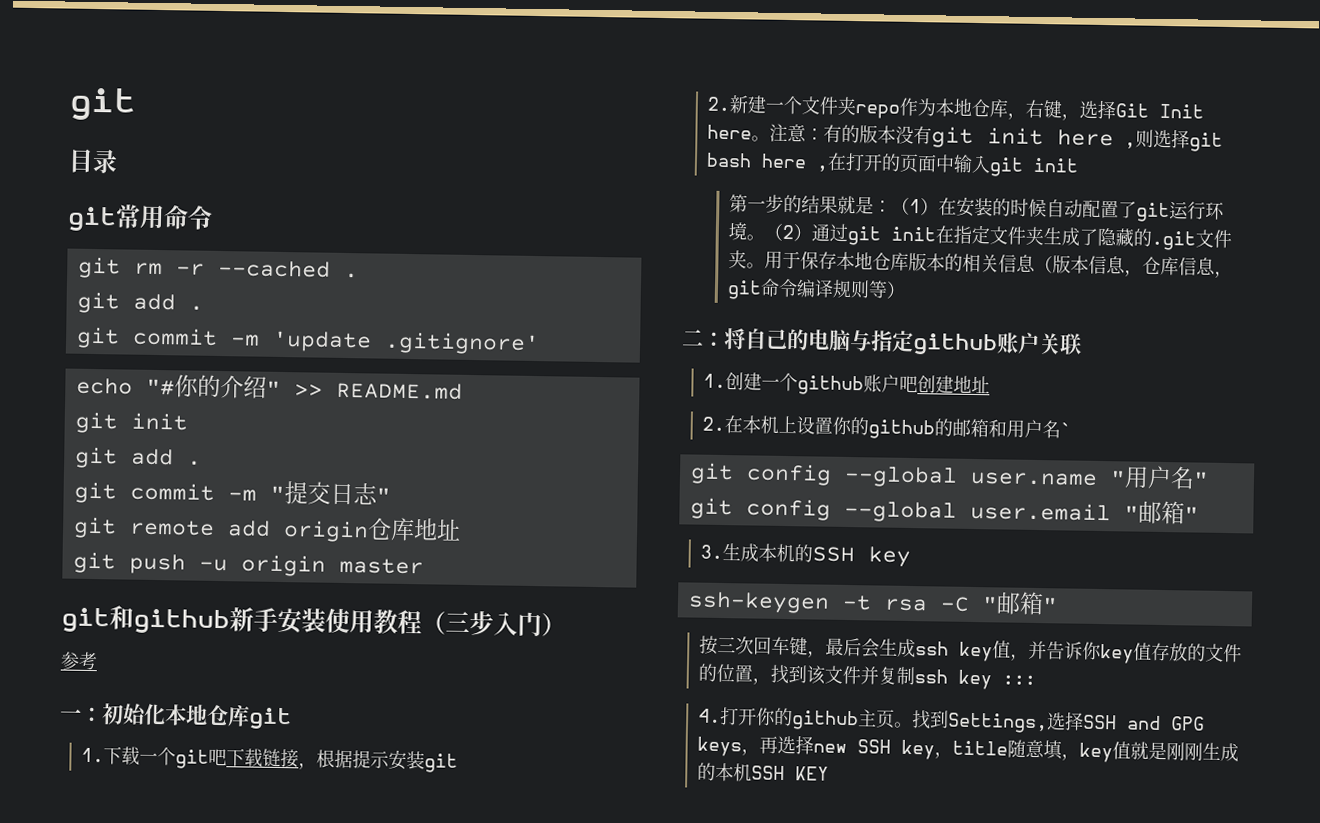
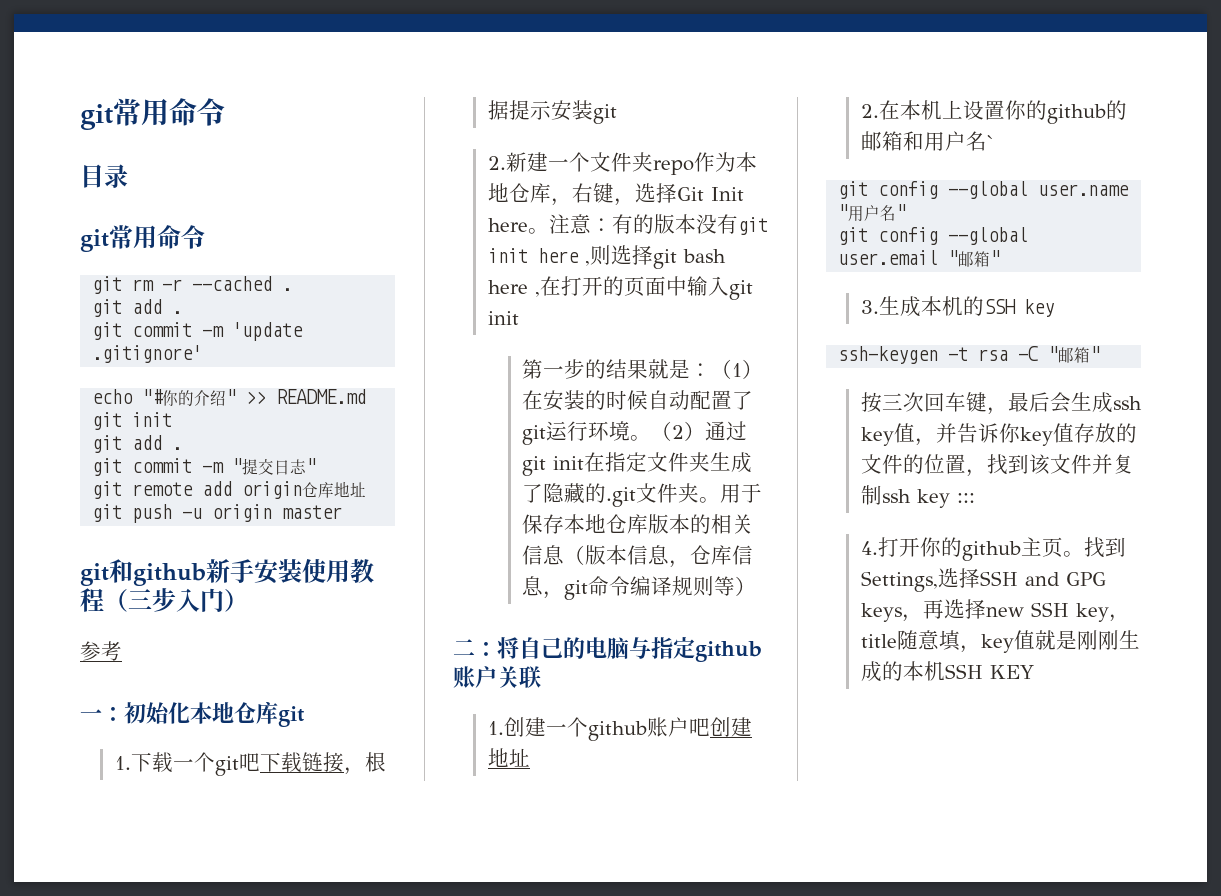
[69,87,137,121] git -> [80,98,225,130] git常用命令

